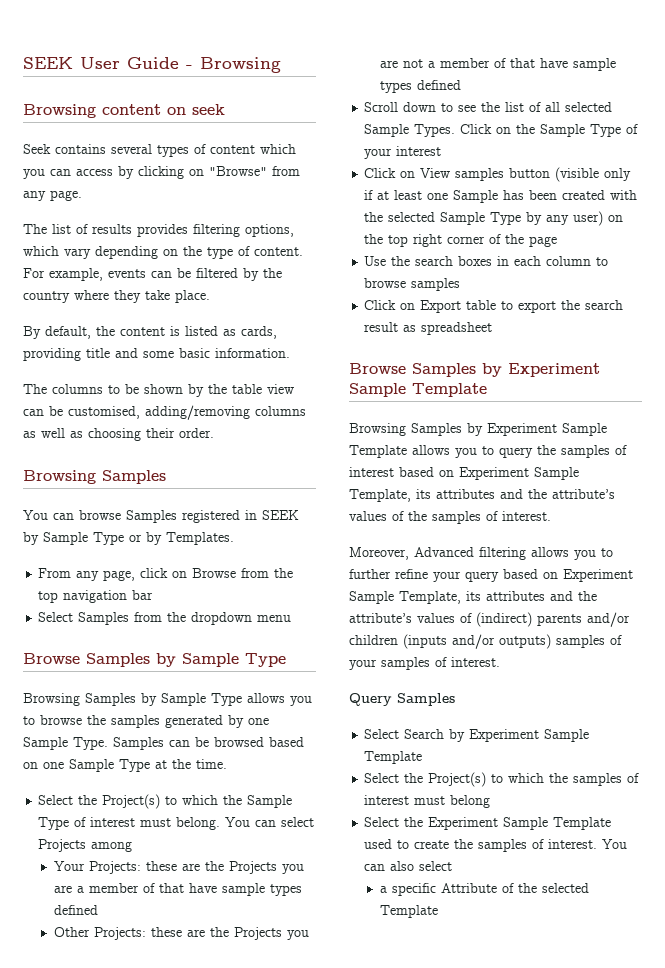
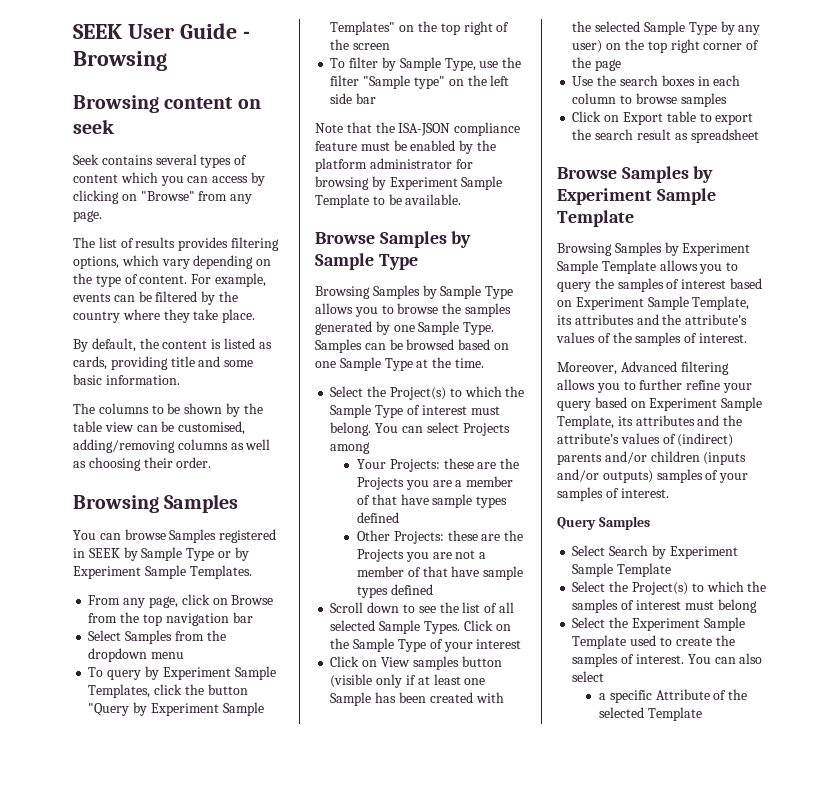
(162, 538) none -> [73,565,186,579] Experiment Sample
(292, 618) none -> [88,666,276,680] [88,684,248,698] [88,702,264,716] [330,21,510,35] [330,39,391,50] [330,57,522,71] [330,75,510,89] [330,93,377,104] [315,122,521,136] [315,140,496,154] [315,158,473,172] [315,176,503,190] [315,194,462,208] // To query by Experiment Sample Templates, click the button "Query by Experiment Sample Templates" on the top right of the screen // To filter by Sample Type, use the filter "Sample type" on the left side bar // Note that the ISA-JSON compliance feature must be enabled by the platform administrator for browsing by Experiment Sample Template to be available.

